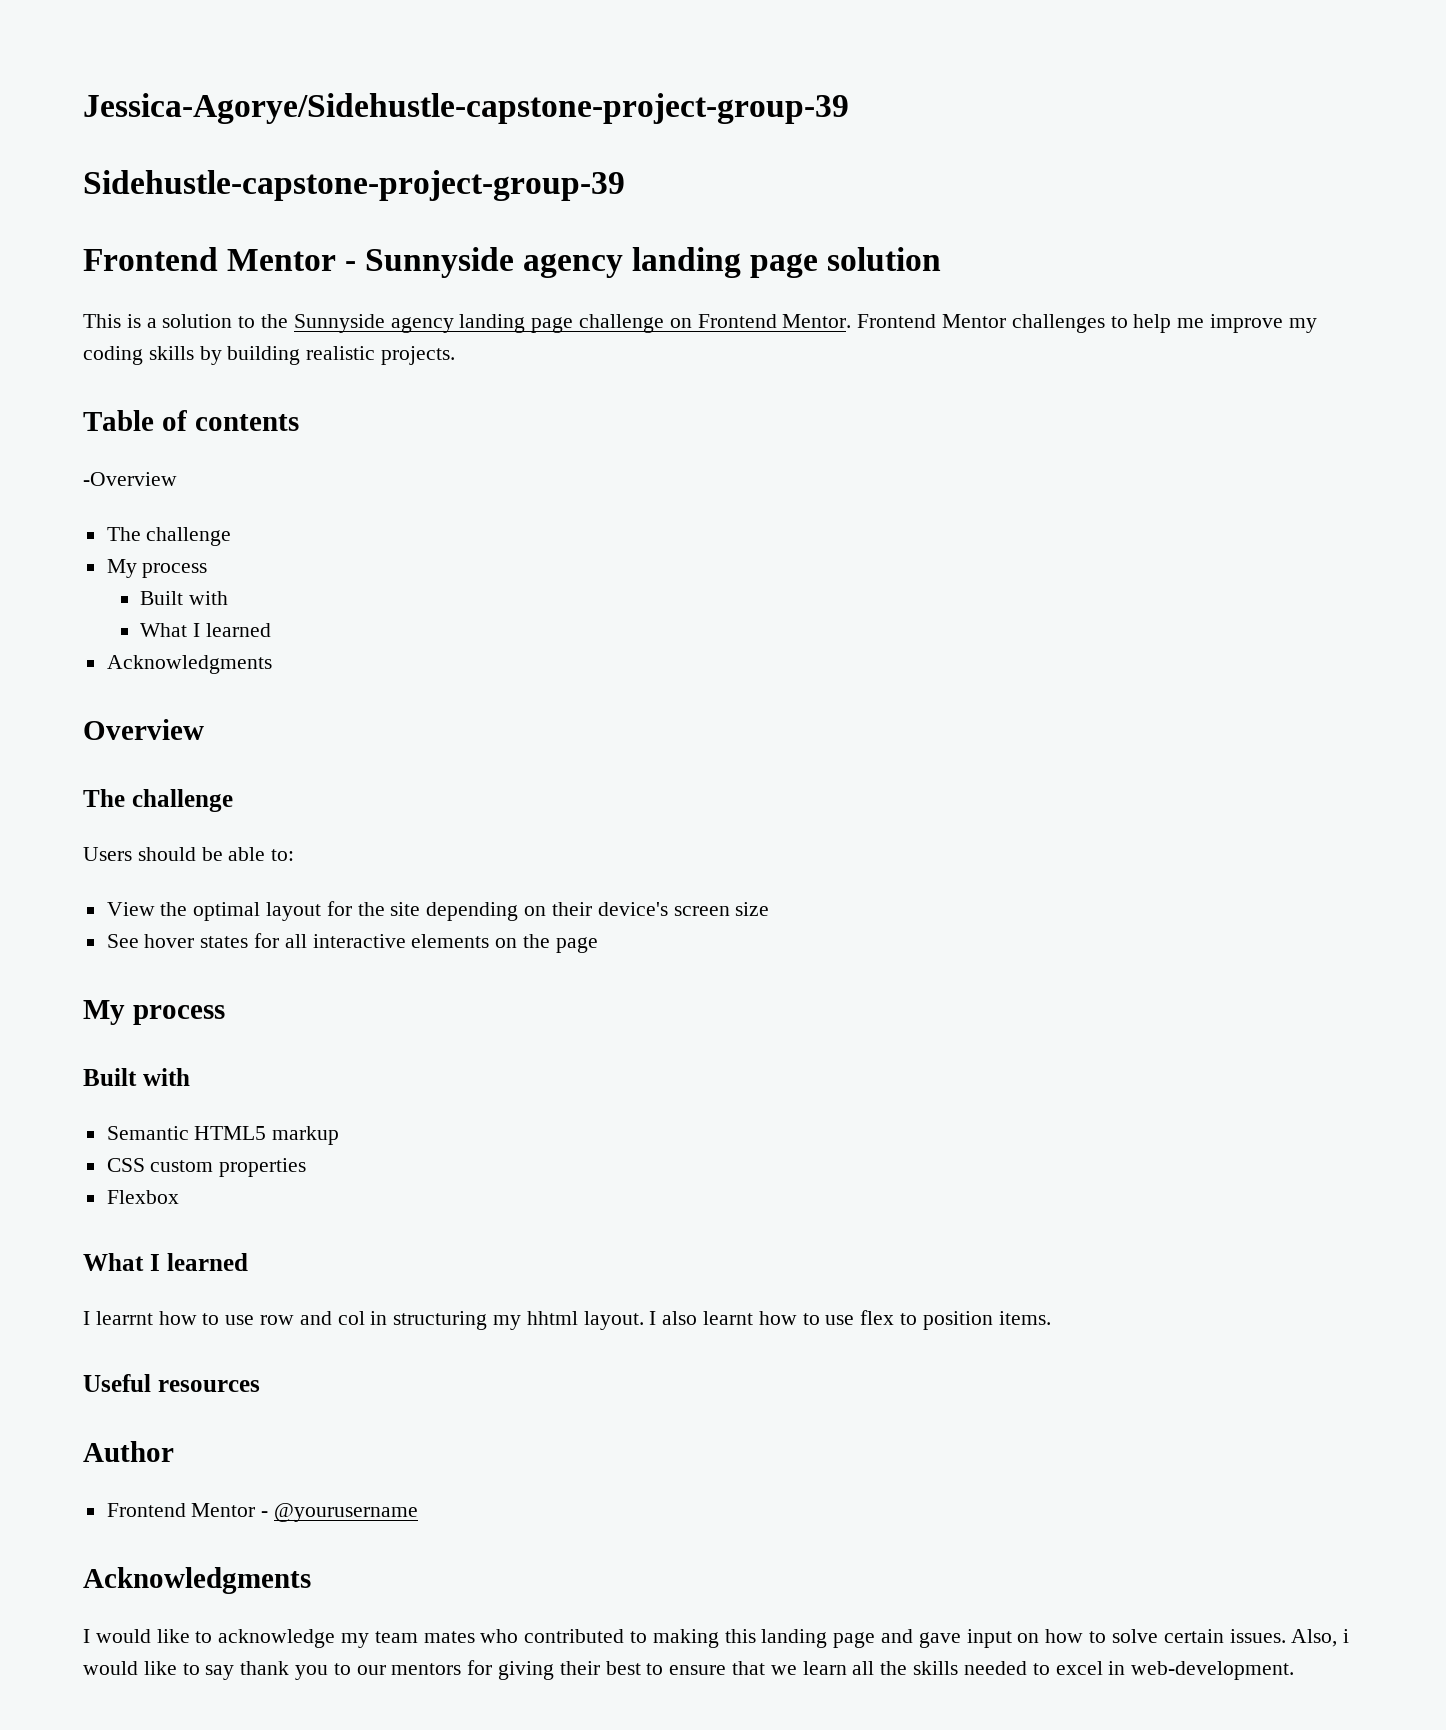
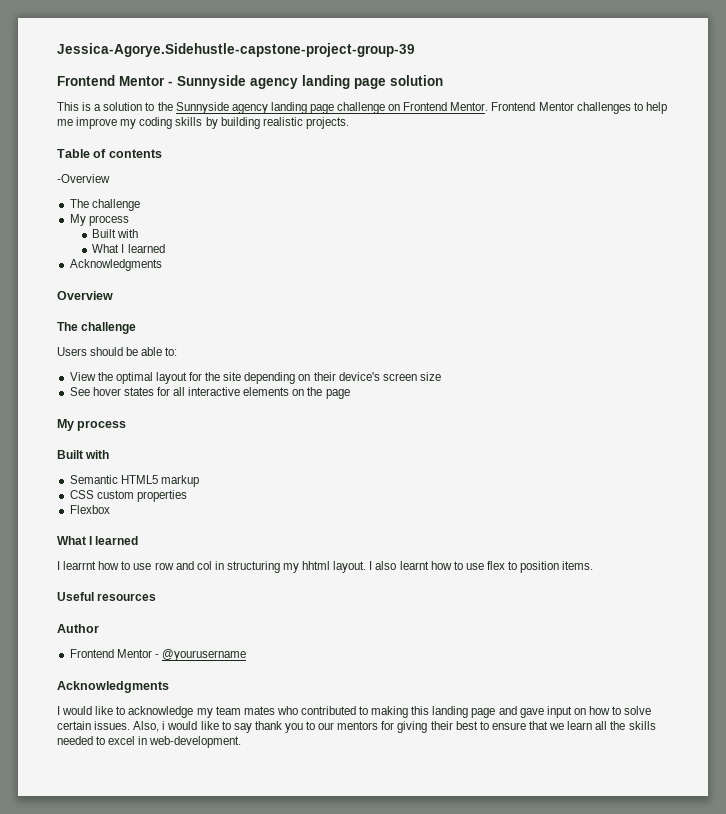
[83,93,849,124] [83,170,625,201] Jessica-Agorye/Sidehustle-capstone-project-group-39 // Sidehustle-capstone-project-group-39 -> [57,43,415,57] Jessica-Agorye.Sidehustle-capstone-project-group-39

